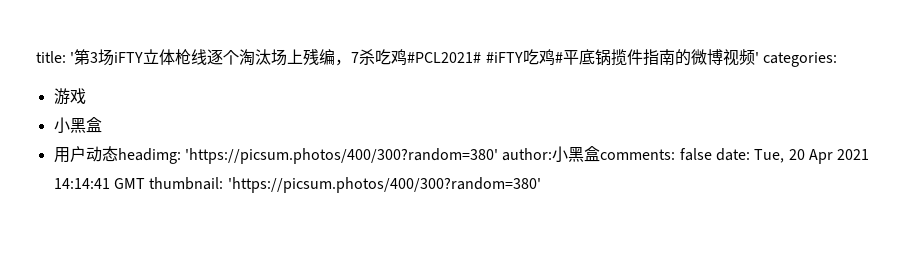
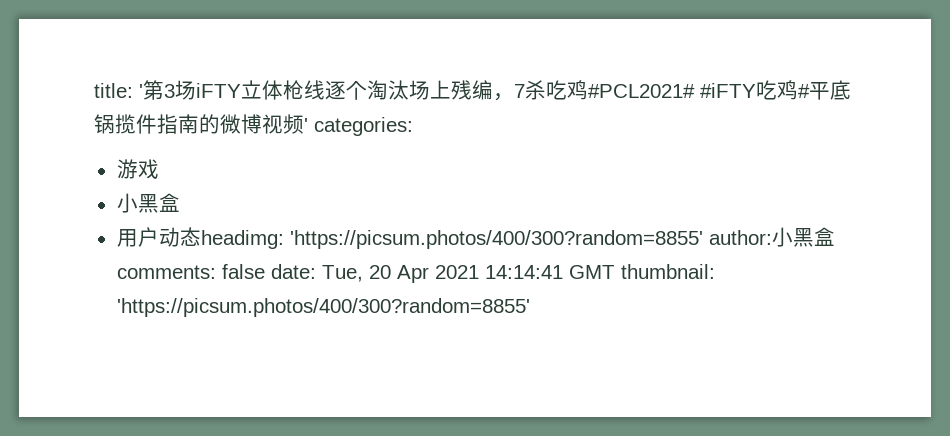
[184,148,498,164] 'https://picsum.photos/400/300?random=380' -> [289,230,703,249] 'https://picsum.photos/400/300?random=8855'
[227,177,541,193] 'https://picsum.photos/400/300?random=380' -> [116,298,530,317] 'https://picsum.photos/400/300?random=8855'

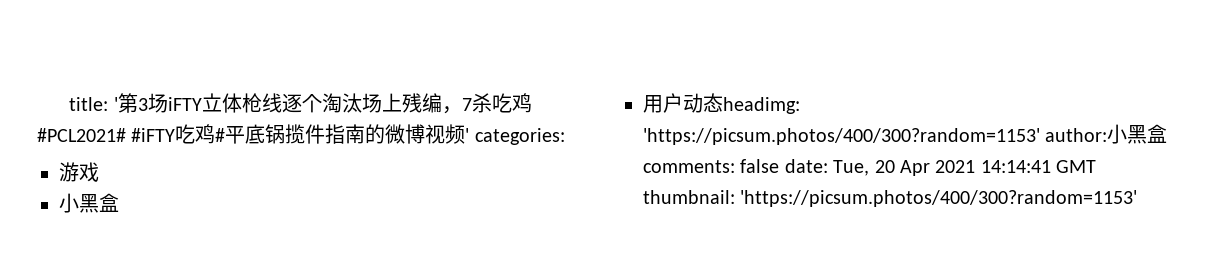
[289,230,703,249] 'https://picsum.photos/400/300?random=8855' -> [643,128,1040,145] 'https://picsum.photos/400/300?random=1153'
[116,298,530,317] 'https://picsum.photos/400/300?random=8855' -> [740,190,1138,207] 'https://picsum.photos/400/300?random=1153'

